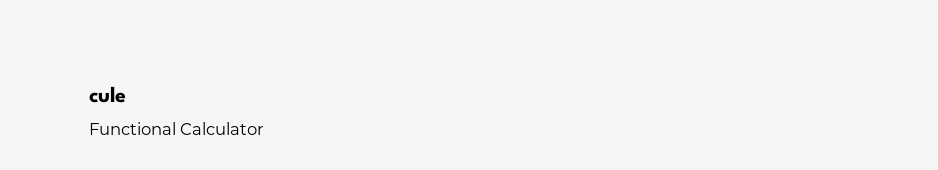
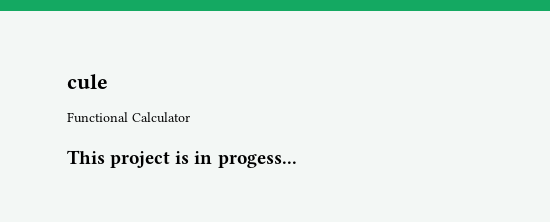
(265, 128) none -> [67,150,297,168] // This project is in progess...

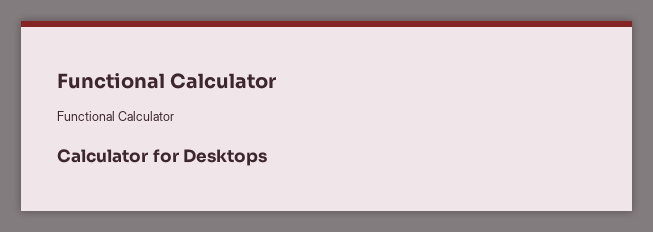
[67,74,108,89] [67,112,190,123] [67,150,297,168] cule // Functional Calculator // This project is in progess... -> [57,73,277,89] [57,111,175,121] [57,149,268,166] Functional Calculator // Functional Calculator // Calculator for Desktops

